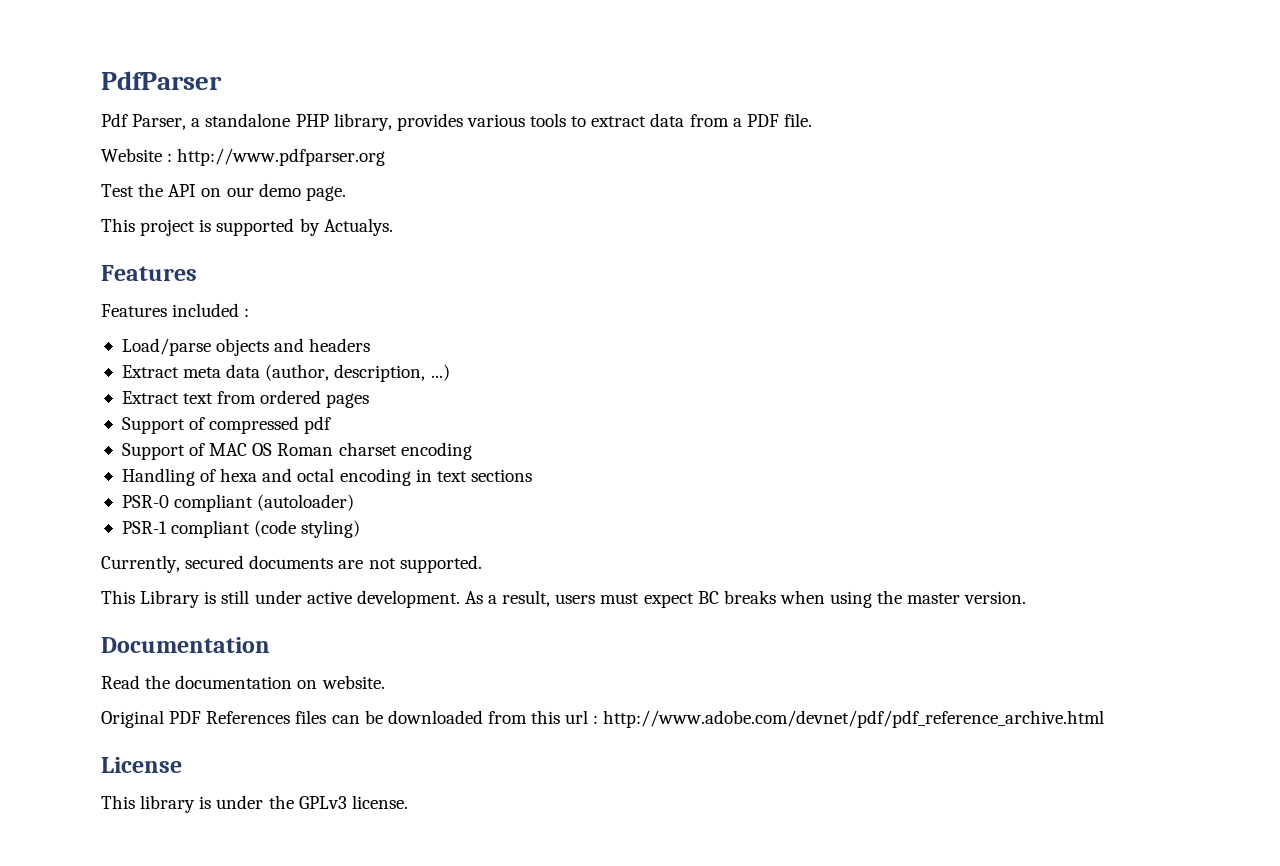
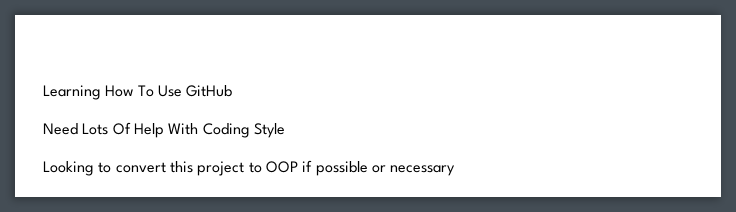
[101,71,222,90] [101,113,812,131] [101,148,386,166] [101,183,346,201] [101,218,393,236] [101,265,197,281] [101,303,250,317] [121,338,371,356] [121,364,450,382] [121,390,370,408] [121,416,332,434] [121,442,472,460] [121,468,532,486] [121,494,355,512] [121,520,361,538] [101,555,482,573] [101,590,1027,608] [101,637,270,653] [101,675,385,689] [101,710,1105,728] [101,757,182,773] [101,795,408,813] PdfParser // Pdf Parser, a standalone PHP library, provides various tools to extract data from a PDF file. // Website : http://www.pdfparser.org // Test the API on our demo page. // This project is supported by Actualys. // Features // Features included : // Load/parse objects and headers // Extract meta data (author, description, ...) // Extract text from ordered pages // Support of compressed pdf // Support of MAC OS Roman charset encoding // Handling of hexa and octal encoding in text sections // PSR-0 compliant (autoloader) // PSR-1 compliant (code styling) // Currently, secured documents are not supported. // This Library is still under active development. As a result, users must expect BC breaks when using the master version. // Documentation // Read the documentation on website. // Original PDF References files can be downloaded from this url : http://www.adobe.com/devnet/pdf/pdf_reference_archive.html // License // This library is under the GPLv3 license. -> [43,85,233,100] [43,122,285,138] [43,160,456,176] Learning How To Use GitHub // Need Lots Of Help With Coding Style // Looking to convert this project to OOP if possible or necessary

